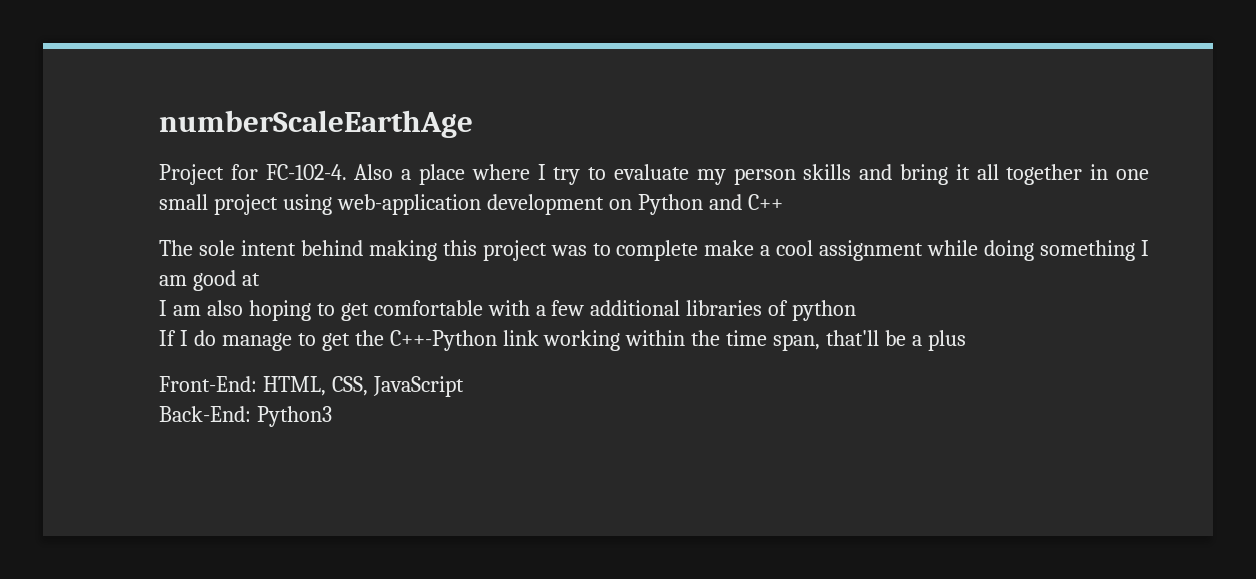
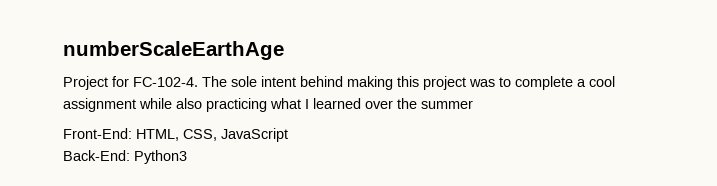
[354,164,1149,185] [159,194,783,215] Also a place where I try to evaluate my person skills and bring it all together in one small project using web-application development on Python and C++ // -> (198, 82) none
[704,240,755,256] make -> (573, 83) none
[984,240,1150,261] [159,270,260,291] [159,300,857,321] [159,330,966,351] doing something I am good at // I am also hoping to get comfortable with a few additional libraries of python // If I do manage to get the C++-Python link working within the time span, that'll be a plus -> [176,98,473,112] also practicing what I learned over the summer

